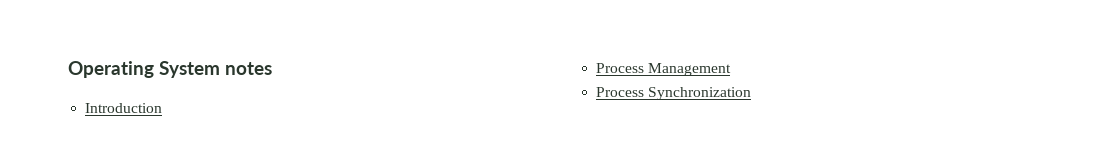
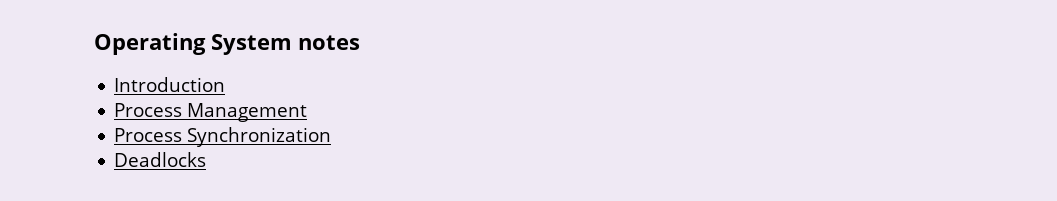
(752, 93) none -> [114,152,207,167] // Deadlocks

